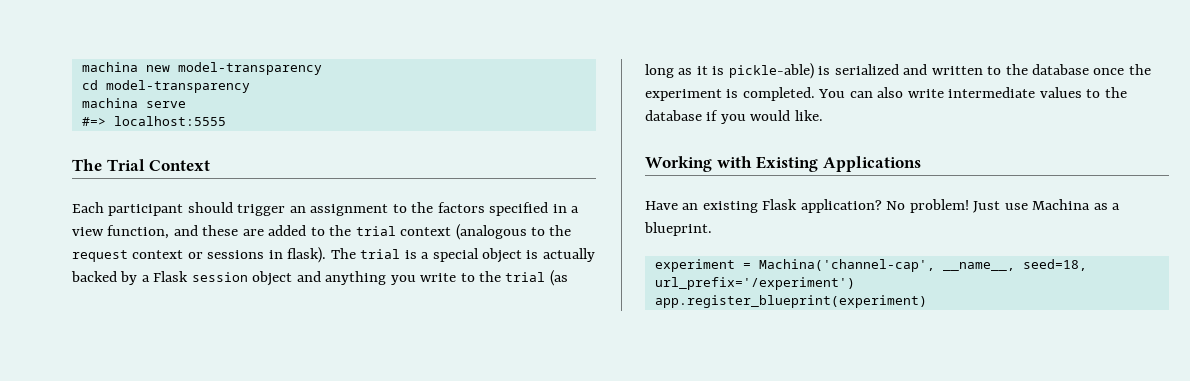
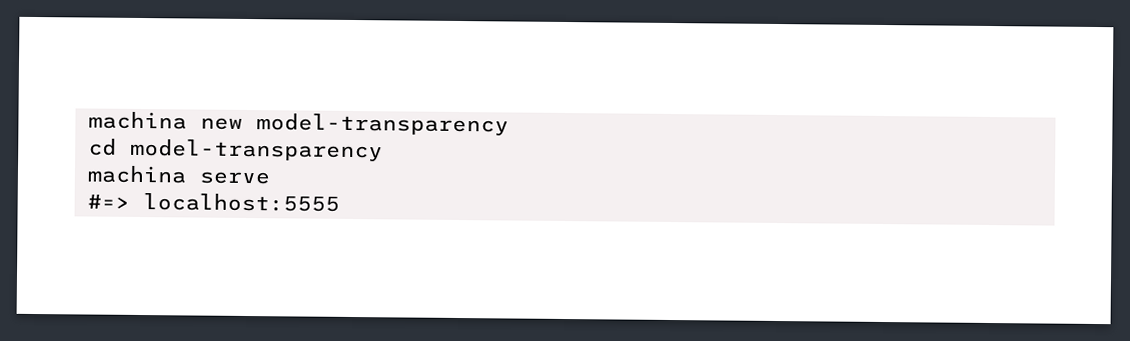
[72,159,211,171] [72,202,580,216] [72,224,572,240] [72,247,595,263] [71,270,568,286] [645,63,1151,79] [645,87,1127,101] [645,110,823,124] [645,156,921,172] [645,199,1121,213] [644,222,712,236] [654,259,1087,272] [654,277,855,290] [654,295,927,308] // The Trial Context // Each participant should trigger an assignment to the factors specified in a view function, and these are added to the trial context (analogous to the request context or sessions in flask). The trial is a special object is actually backed by a Flask session object and anything you write to the trial (as long as it is pickle-able) is serialized and written to the database once the experiment is completed. You can also write intermediate values to the database if you would like. // Working with Existing Applications // Have an existing Flask application? No problem! Just use Machina as a blueprint. // experiment = Machina('channel-cap', __name__, seed=18, url_prefix='/experiment') // app.register_blueprint(experiment) -> (340, 202) none

